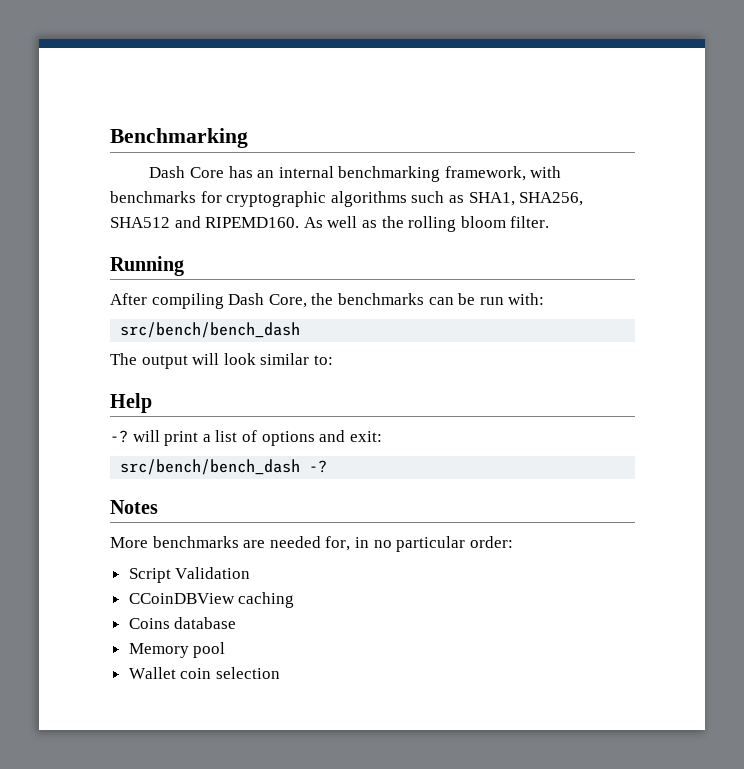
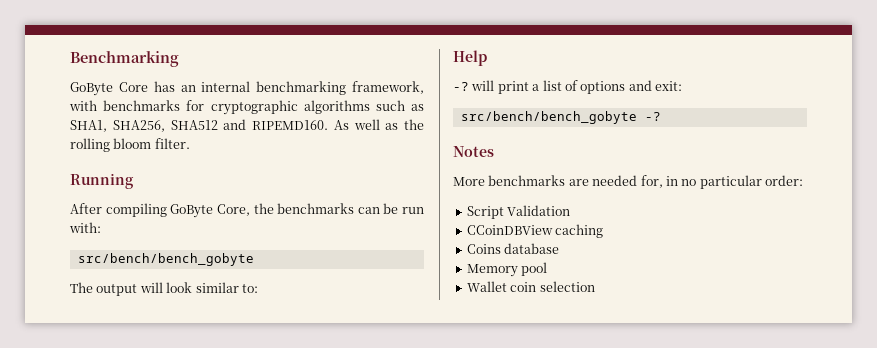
[149,166,186,178] Dash -> [70,82,113,96] GoByte
[228,293,265,305] Dash -> [170,204,214,218] GoByte
[120,322,301,338] src/bench/bench_dash -> [77,253,254,266] src/bench/bench_gobyte
[120,459,301,475] src/bench/bench_dash -> [460,111,637,124] src/bench/bench_gobyte

